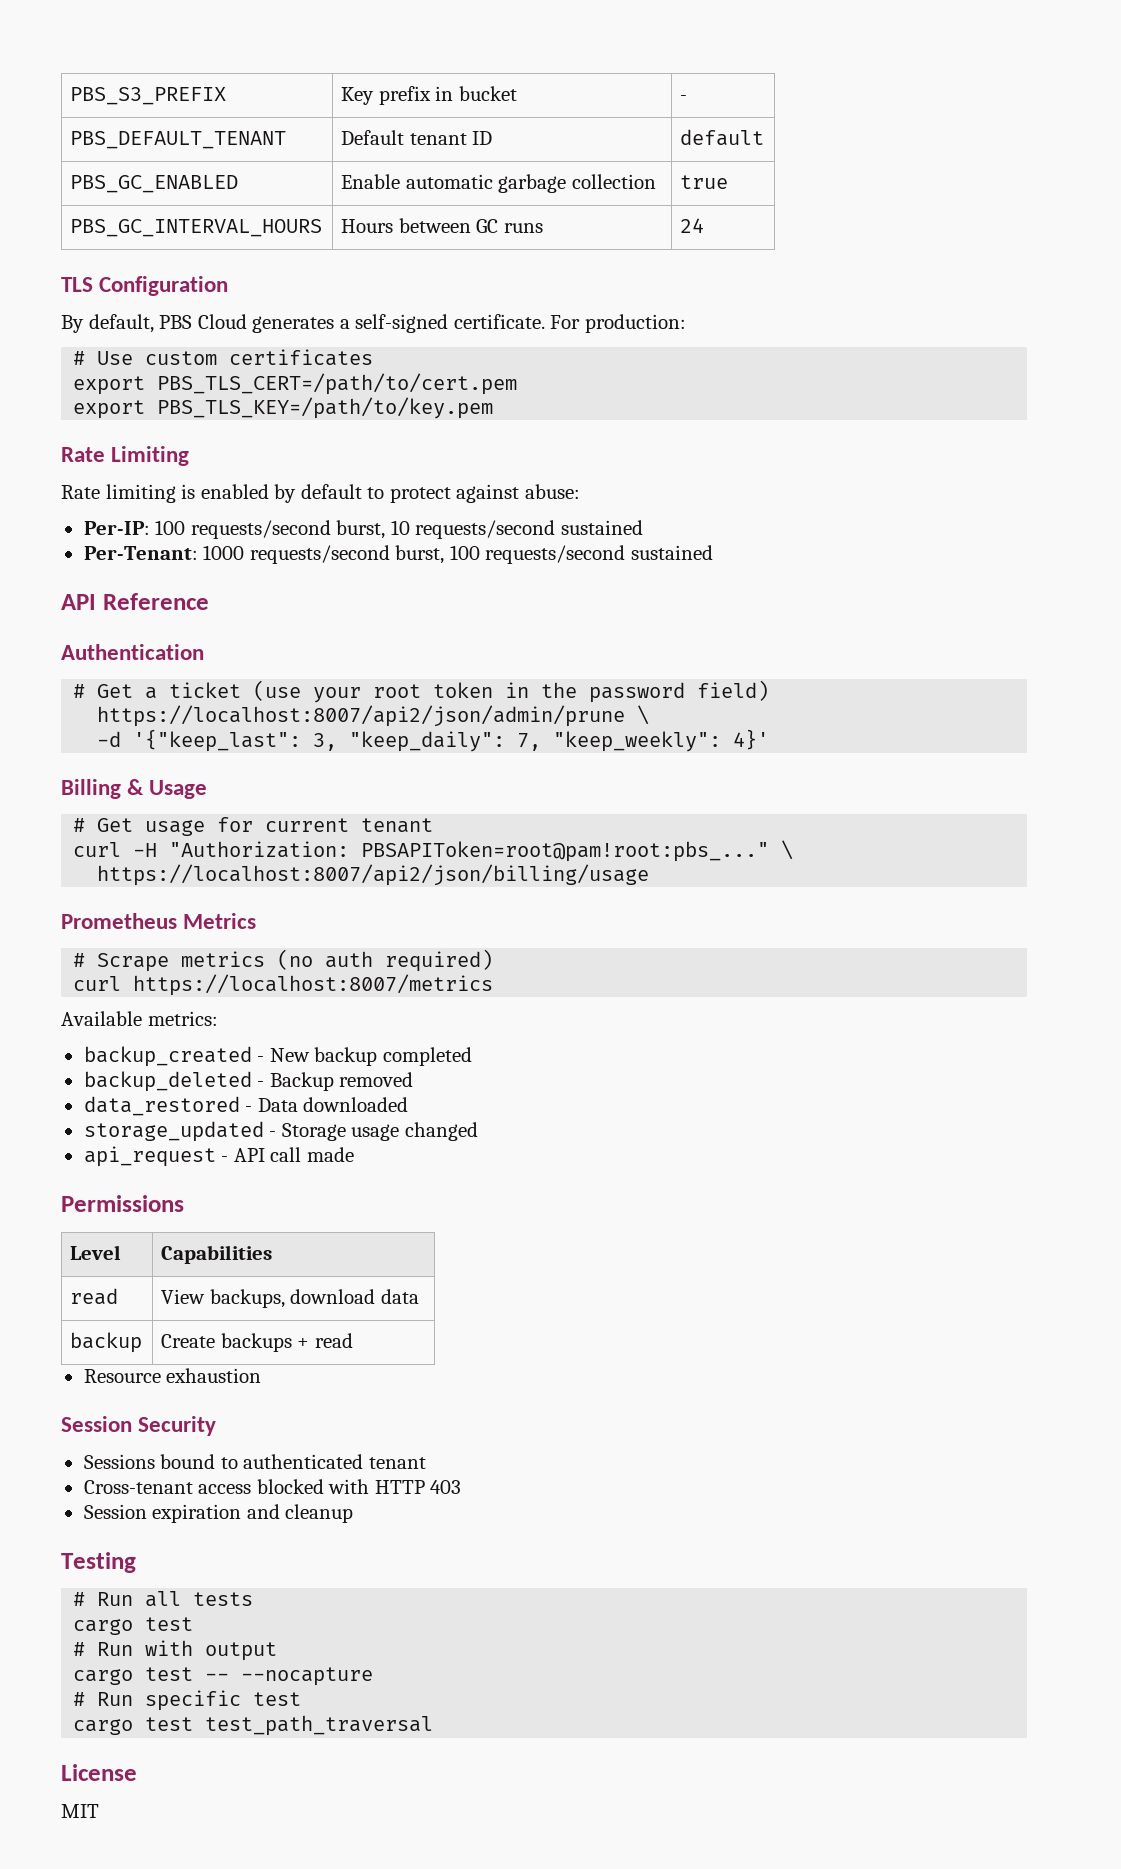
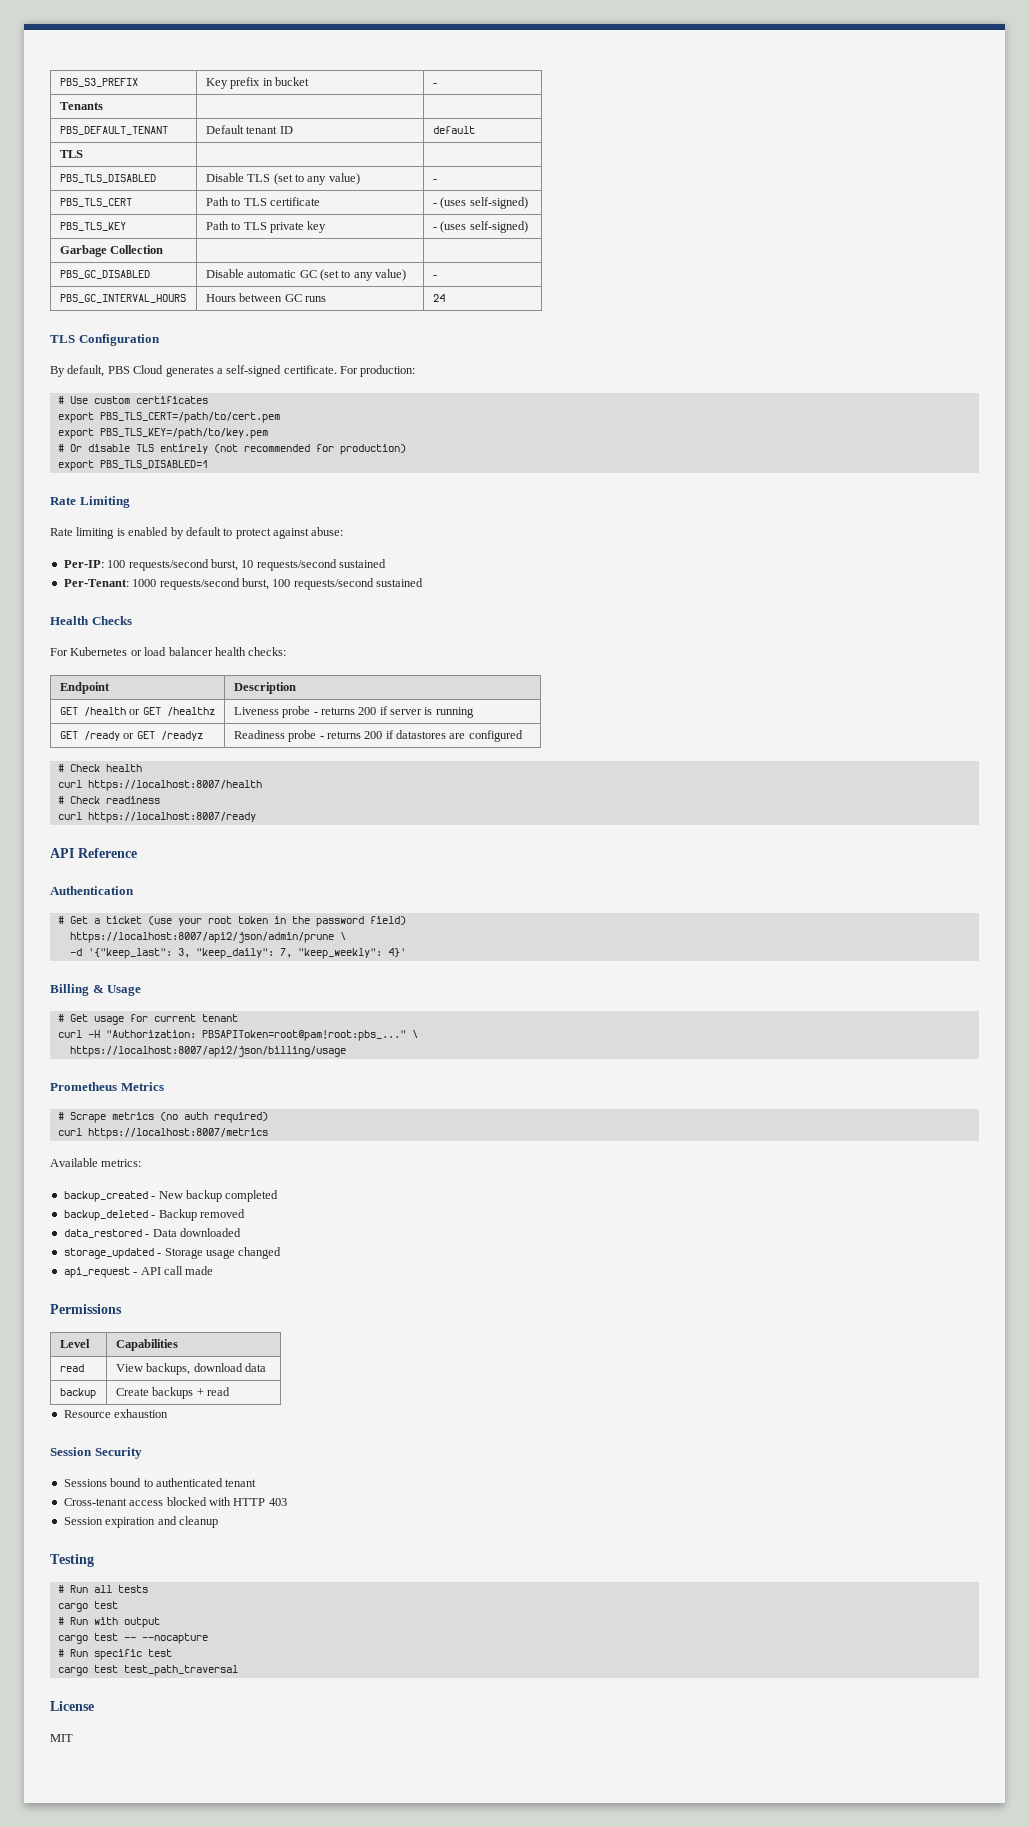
(688, 98) none -> [59,102,103,110] // Tenants | |
[70,175,239,193] [341,174,656,193] [680,175,729,189] PBS_GC_ENABLED | Enable automatic garbage collection | true -> [59,150,83,158] [59,174,156,183] [205,173,360,185] [432,179,437,182] [59,198,132,207] [205,197,320,206] [432,197,528,209] [59,222,126,231] [205,221,327,233] [432,221,528,233] [59,245,164,257] [59,270,150,279] [205,269,407,281] [432,275,437,278] TLS | | // PBS_TLS_DISABLED | Disable TLS (set to any value) | - // PBS_TLS_CERT | Path to TLS certificate | - (uses self-signed) // PBS_TLS_KEY | Path to TLS private key | - (uses self-signed) // Garbage Collection | | // PBS_GC_DISABLED | Disable automatic GC (set to any value) | -
(494, 408) none -> [57,444,406,455] [57,460,208,471] // # Or disable TLS entirely (not recommended for production) // export PBS_TLS_DISABLED=1
(713, 552) none -> [50,616,132,625] [50,647,287,656] [59,682,110,694] [233,682,296,694] [59,707,215,716] [233,706,474,718] [59,731,203,741] [233,730,523,742] [57,764,142,772] [57,780,262,791] [57,796,160,804] [57,812,256,823] // Health Checks // For Kubernetes or load balancer health checks: // Endpoint | Description // GET /health or GET /healthz | Liveness probe - returns 200 if server is running // GET /ready or GET /readyz | Readiness probe - returns 200 if datastores are configured // # Check health // curl https://localhost:8007/health // # Check readiness // curl https://localhost:8007/ready

